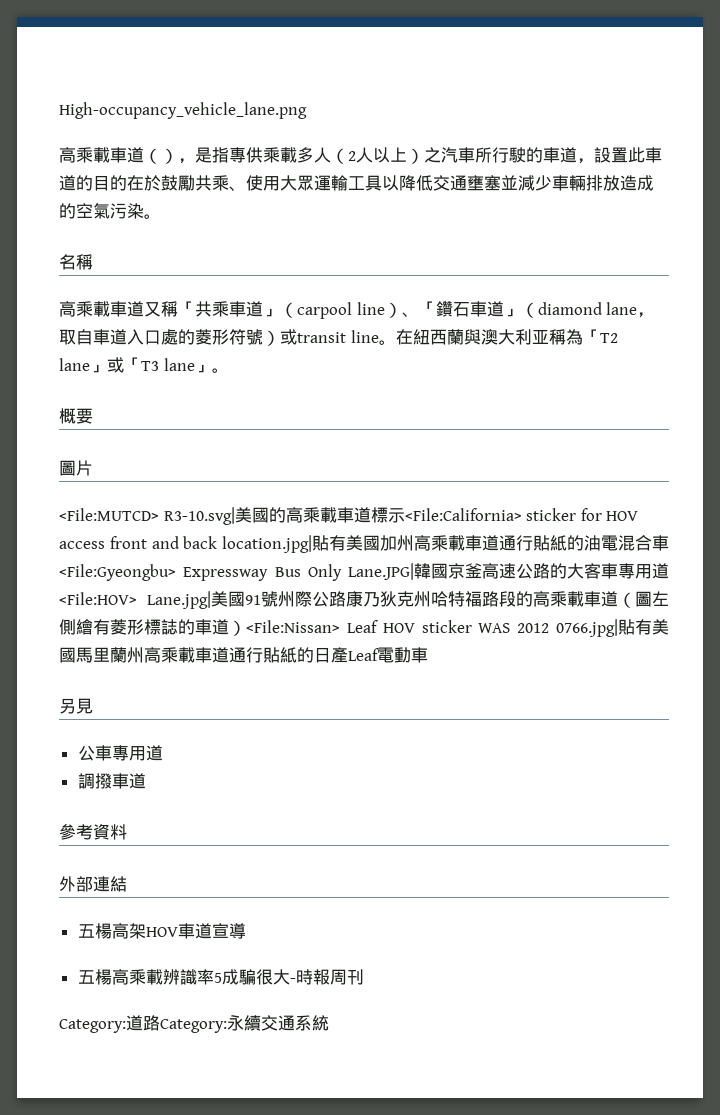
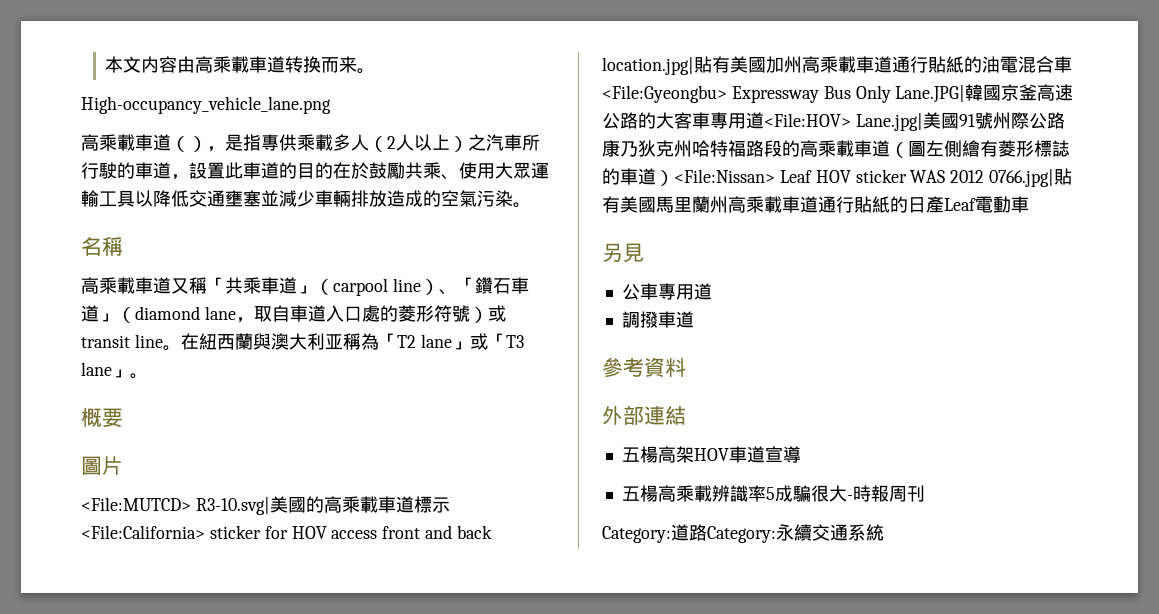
(59, 110) none -> [105,56,376,74] 本文内容由高乘載車道转换而来。 //

